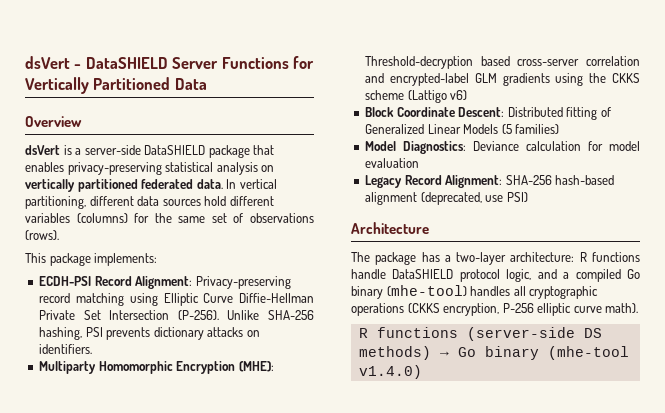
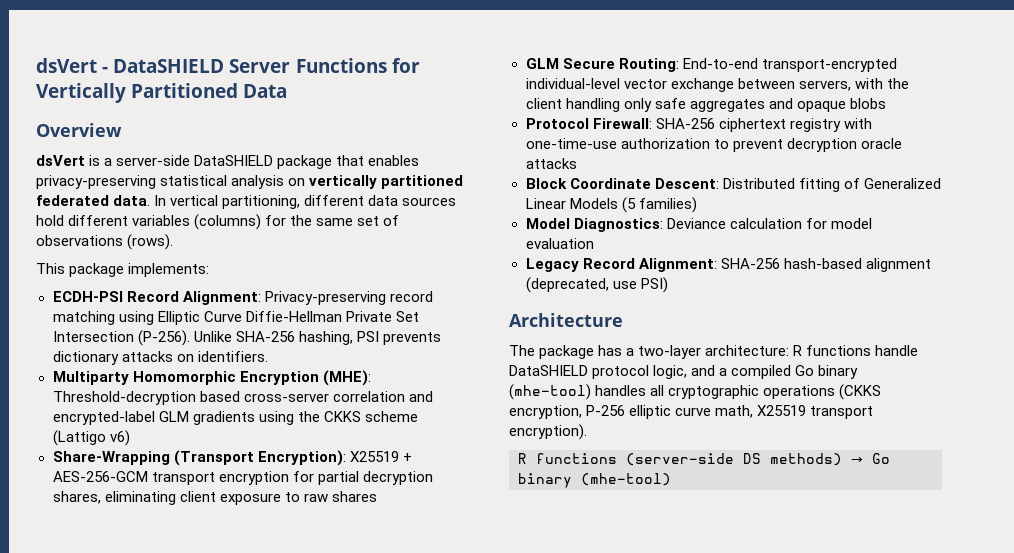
(468, 95) none -> [52,450,412,466] [52,471,433,485] [52,491,377,505] [525,58,897,72] [525,78,909,92] [525,98,886,112] [525,118,872,132] [525,138,902,152] [525,158,577,169] // Share-Wrapping (Transport Encryption): X25519 + AES-256-GCM transport encryption for partial decryption shares, eliminating client exposure to raw shares // GLM Secure Routing: End-to-end transport-encrypted individual-level vector exchange between servers, with the client handling only safe aggregates and opaque blobs // Protocol Firewall: SHA-256 ciphertext registry with one-time-use authorization to prevent decryption oracle attacks
[605,303,639,313] math). -> [715,405,874,419] [509,424,587,440] math, X25519 transport encryption).
[547,346,629,360] [358,365,422,379] (mhe-tool v1.4.0) -> [581,473,671,486] (mhe-tool)

